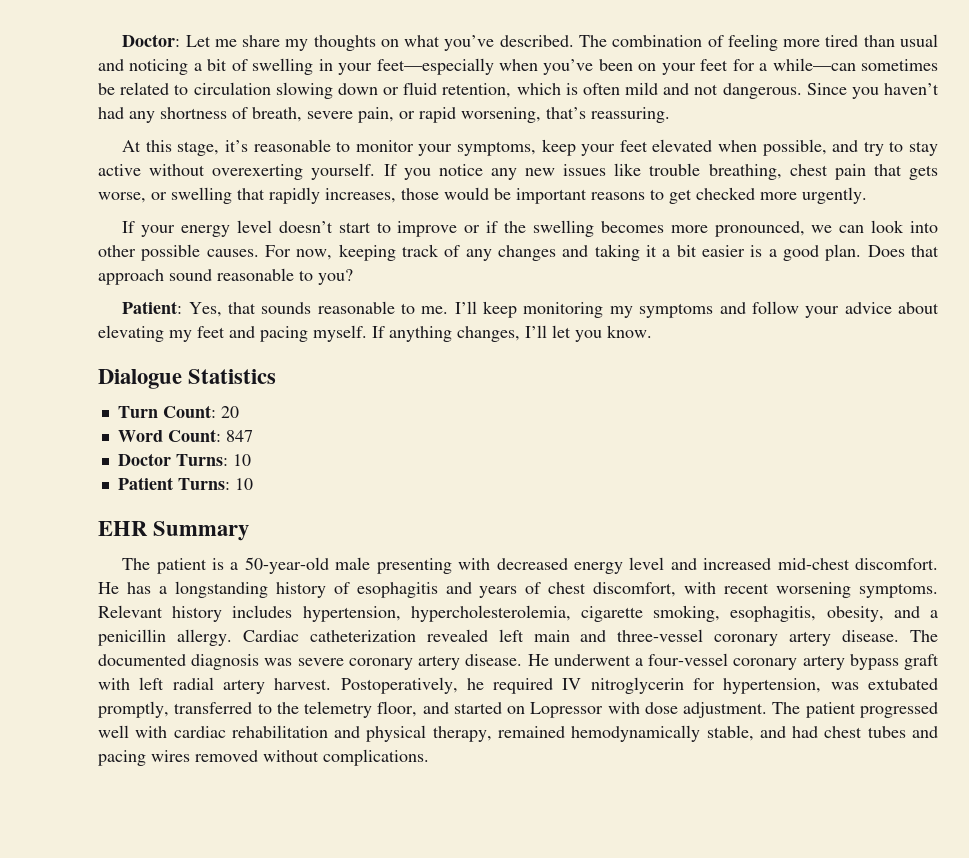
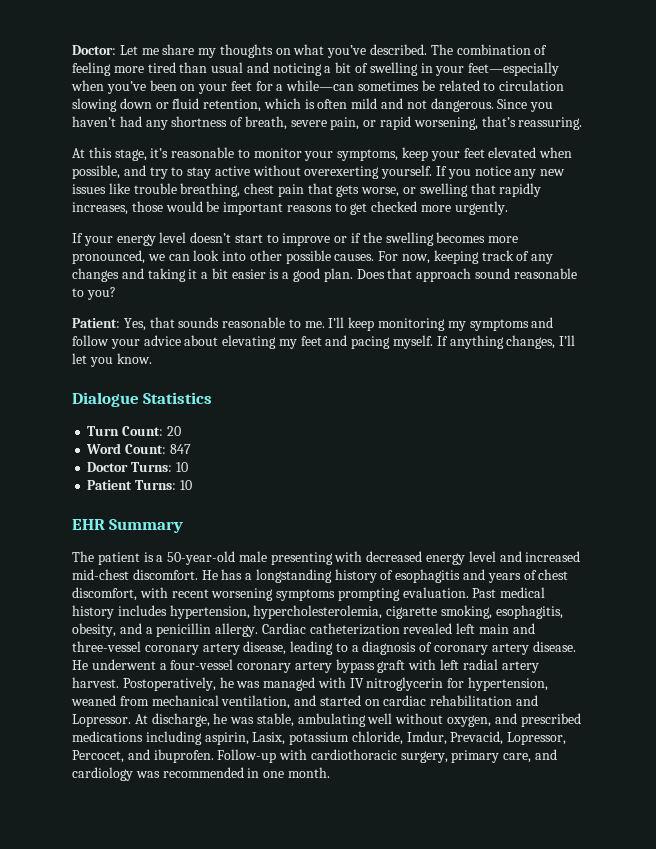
[858,583,938,598] [98,605,163,618] symptoms. Relevant -> [276,587,546,601] symptoms prompting evaluation. Past medical
[842,630,938,642] [98,654,344,670] disease. The documented diagnosis was severe -> [243,641,433,655] disease, leading to a diagnosis of
[493,678,554,694] required -> [236,677,346,691] was managed with
[830,678,938,690] [98,701,938,718] [98,725,939,742] [98,749,429,766] was extubated promptly, transferred to the telemetry floor, and started on Lopressor with dose adjustment. The patient progressed well with cardiac rehabilitation and physical therapy, remained hemodynamically stable, and had chest tubes and pacing wires removed without complications. -> [71,695,539,709] [72,713,581,727] [72,731,567,745] [72,749,558,763] [72,767,330,781] weaned from mechanical ventilation, and started on cardiac rehabilitation and Lopressor. At discharge, he was stable, ambulating well without oxygen, and prescribed medications including aspirin, Lasix, potassium chloride, Imdur, Prevacid, Lopressor, Percocet, and ibuprofen. Follow-up with cardiothoracic surgery, primary care, and cardiology was recommended in one month.

